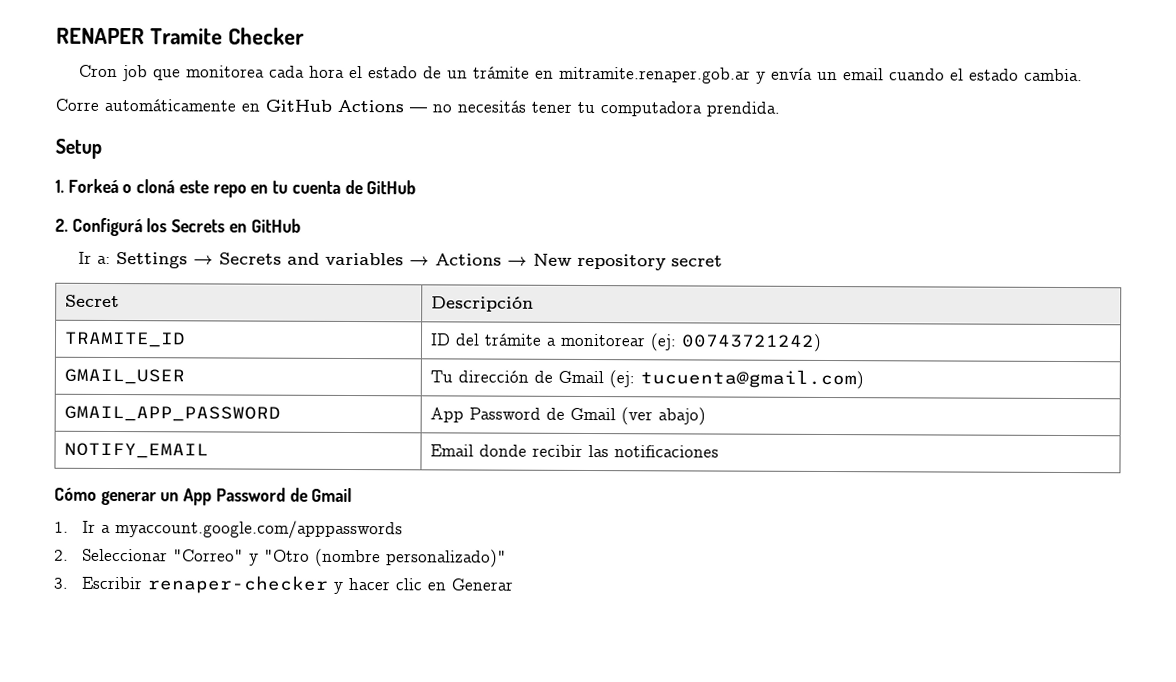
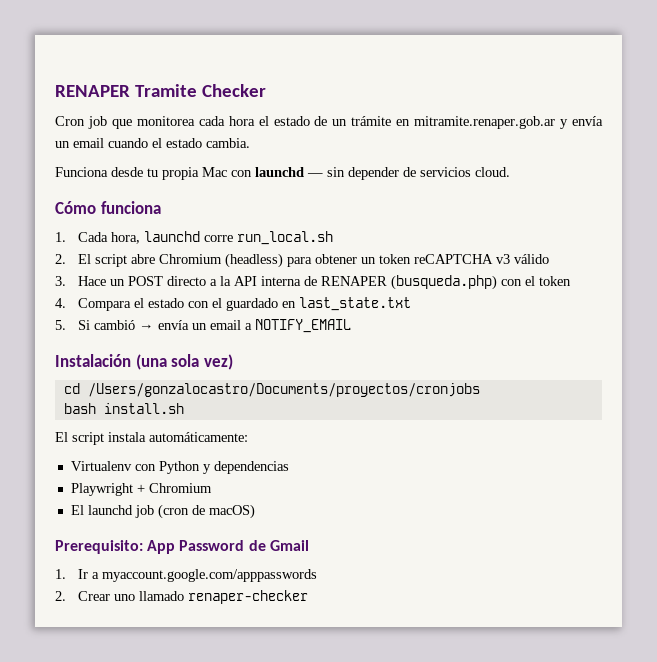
[55,98,781,117] [55,138,102,159] [55,178,417,198] [55,217,301,237] [77,251,723,271] [65,294,121,308] [431,296,535,312] [64,331,187,348] [430,333,823,352] [64,368,186,385] [430,369,865,390] [64,405,282,422] [430,407,707,426] [64,442,210,459] [430,444,720,458] [54,487,180,506] Corre automáticamente en GitHub Actions — no necesitás tener tu computadora prendida. // Setup // 1. Forkeá o cloná este repo en tu cuenta de GitHub // 2. Configurá los Secrets en GitHub // Ir a: Settings → Secrets and variables → Actions → New repository secret // Secret | Descripción // TRAMITE_ID | ID del trámite a monitorear (ej: 00743721242) // GMAIL_USER | Tu dirección de Gmail (ej: tucuenta@gmail.com) // GMAIL_APP_PASSWORD | App Password de Gmail (ver abajo) // NOTIFY_EMAIL | Email donde recibir las notificaciones // Cómo generar un -> [55,167,510,180] [55,201,161,214] [55,231,334,245] [55,253,550,268] [55,275,572,290] [55,297,412,311] [55,319,352,333] [55,354,233,370] [63,383,480,397] [63,403,184,414] [55,432,248,445] [70,461,289,474] [70,483,212,496] [70,504,255,519] [55,540,143,554] Funciona desde tu propia Mac con launchd — sin depender de servicios cloud. // Cómo funciona // 1. Cada hora, launchd corre run_local.sh // 2. El script abre Chromium (headless) para obtener un token reCAPTCHA v3 válido // 3. Hace un POST directo a la API interna de RENAPER (busqueda.php) con el token // 4. Compara el estado con el guardado en last_state.txt // 5. Si cambió → envía un email a NOTIFY_EMAIL // Instalación (una sola vez) // cd /Users/gonzalocastro/Documents/proyectos/cronjobs // bash install.sh // El script instala automáticamente: // Virtualenv con Python y dependencias // Playwright + Chromium // El launchd job (cron de macOS) // Prerequisito:
[81,548,507,568] [53,575,514,594] Seleccionar "Correo" y "Otro (nombre personalizado)" // 3. Escribir renaper-checker y hacer clic en Generar -> [78,590,309,604] Crear uno llamado renaper-checker

